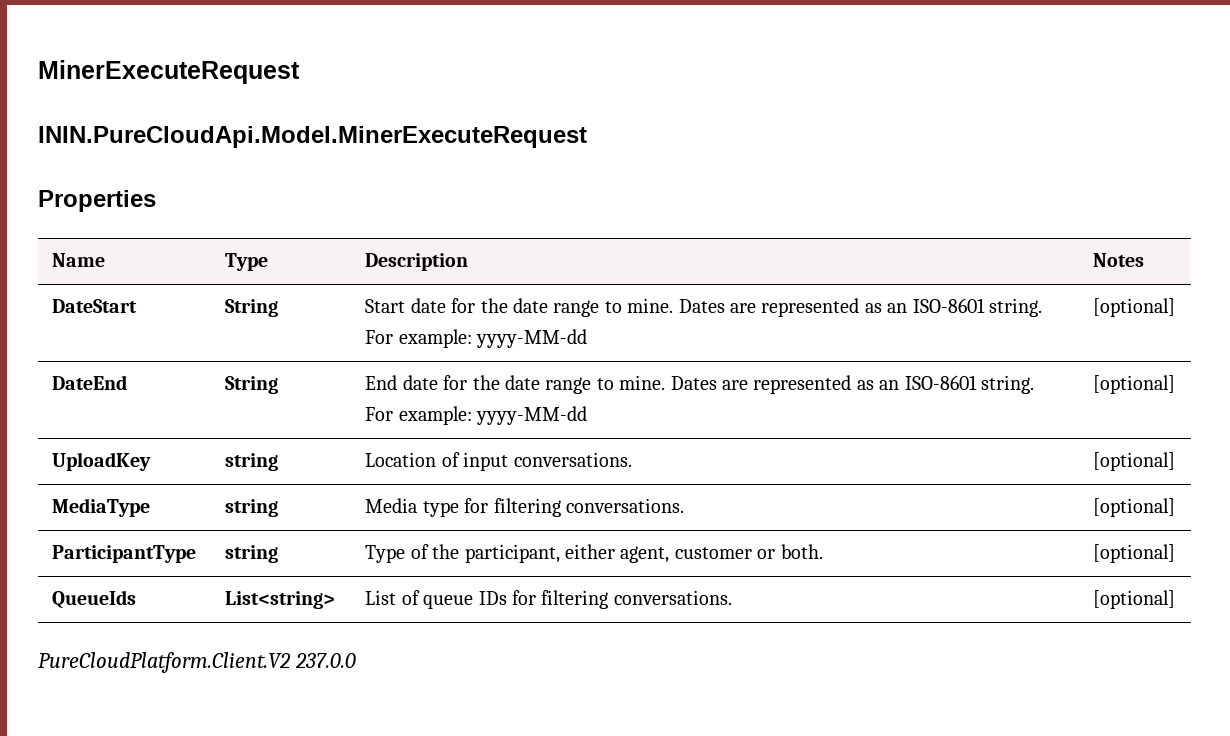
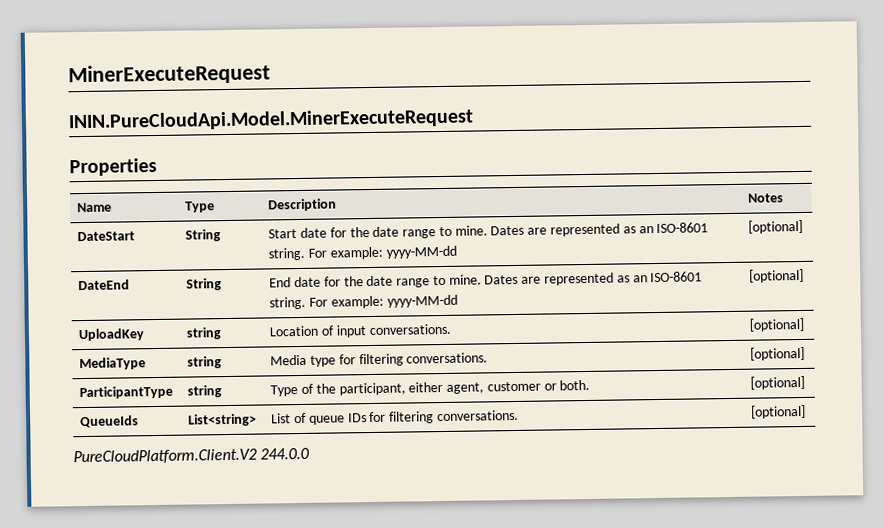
[294,653,356,668] 237.0.0 -> [260,447,311,460] 244.0.0

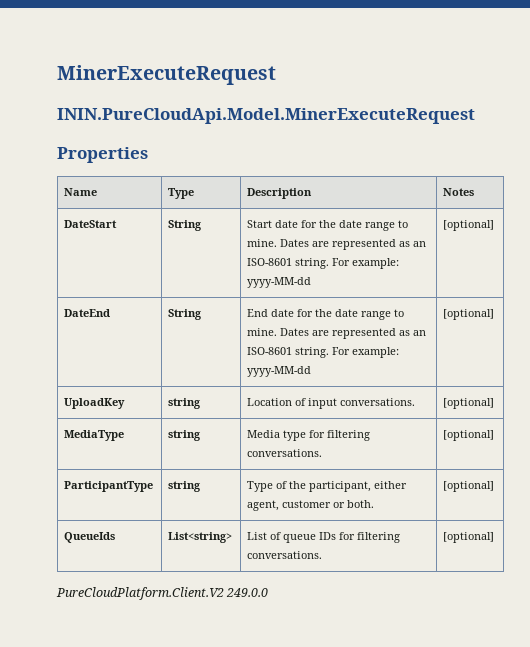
[260,447,311,460] 244.0.0 -> [226,588,269,597] 249.0.0

